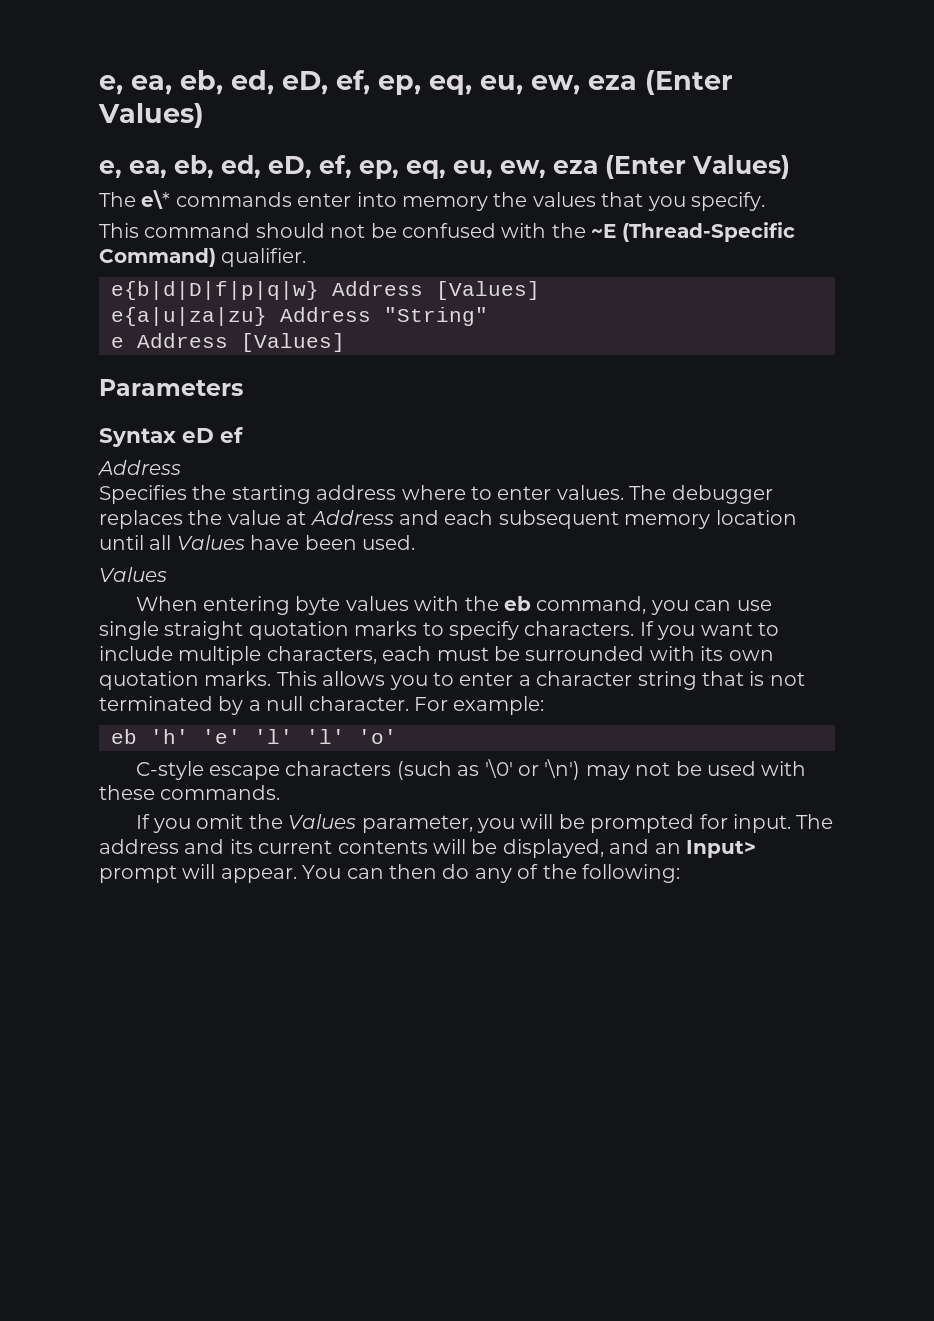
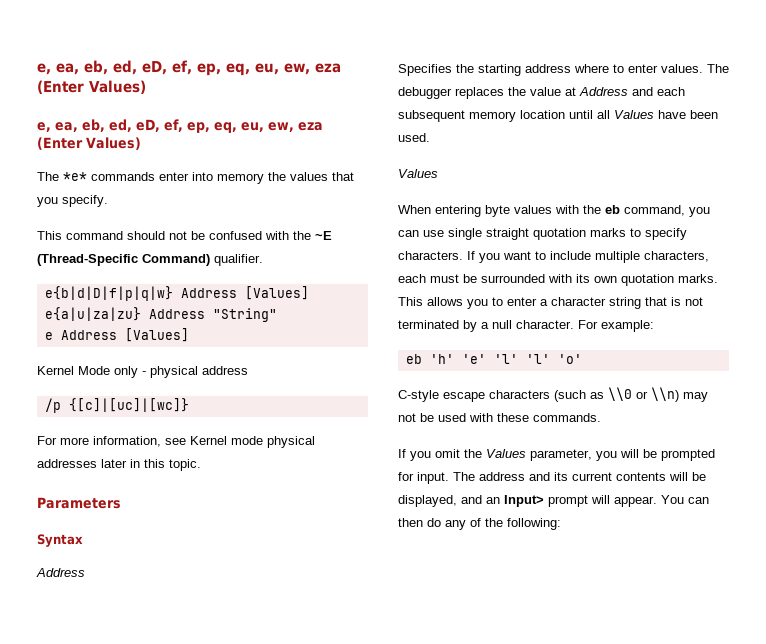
[141,190,171,209] e\* -> [63,172,87,181] *e*
(345, 342) none -> [37,366,248,378] [44,398,189,413] [37,436,315,448] [37,459,201,471] // Kernel Mode only - physical address // /p {[c]|[uc]|[wc]} // For more information, see Kernel mode physical addresses later in this topic.
[182,427,243,443] eD ef -> (83, 540) none
[484,759,581,780] '\0' or '\n') -> [608,387,679,402] \\0 or \\n)

